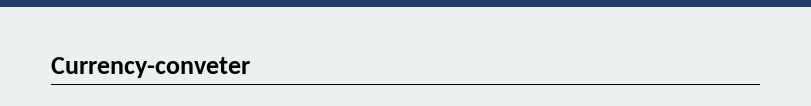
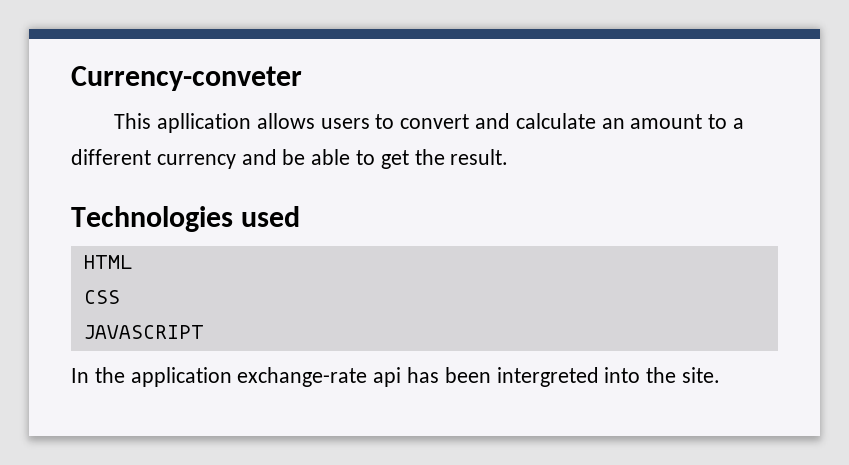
(250, 67) none -> [114,113,744,133] [71,149,509,169] [71,206,301,232] [83,255,132,269] [83,290,120,304] [83,325,204,339] [71,367,721,387] // This apllication allows users to convert and calculate an amount to a different currency and be able to get the result. // Technologies used // HTML // CSS // JAVASCRIPT // In the application exchange-rate api has been intergreted into the site.

